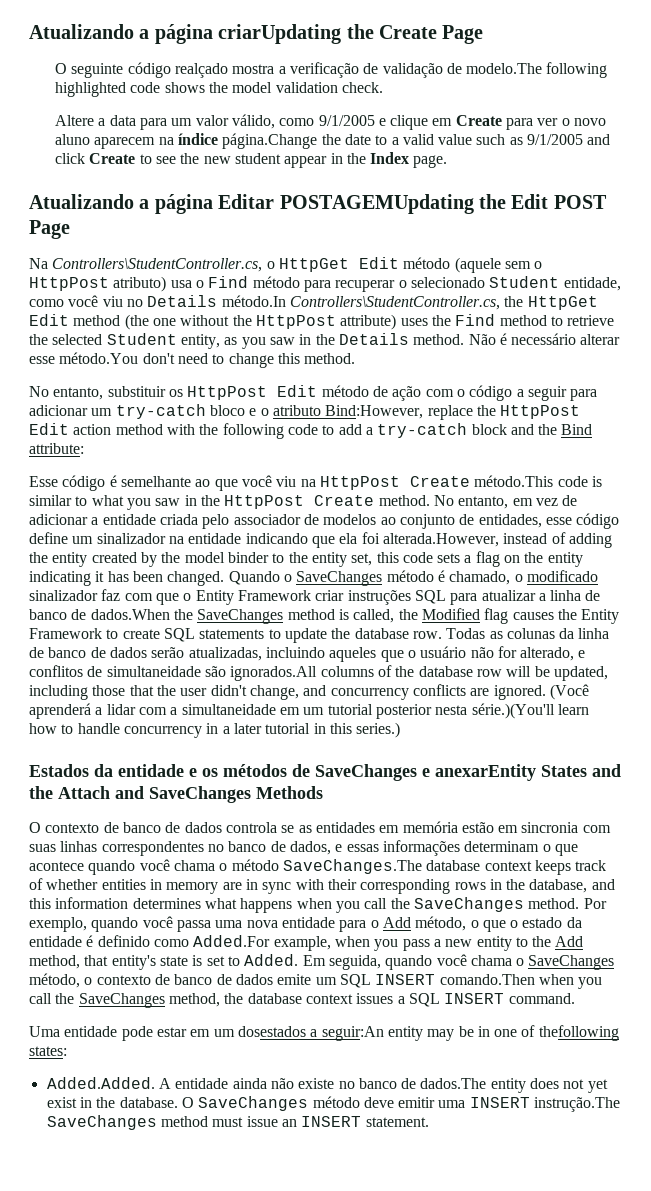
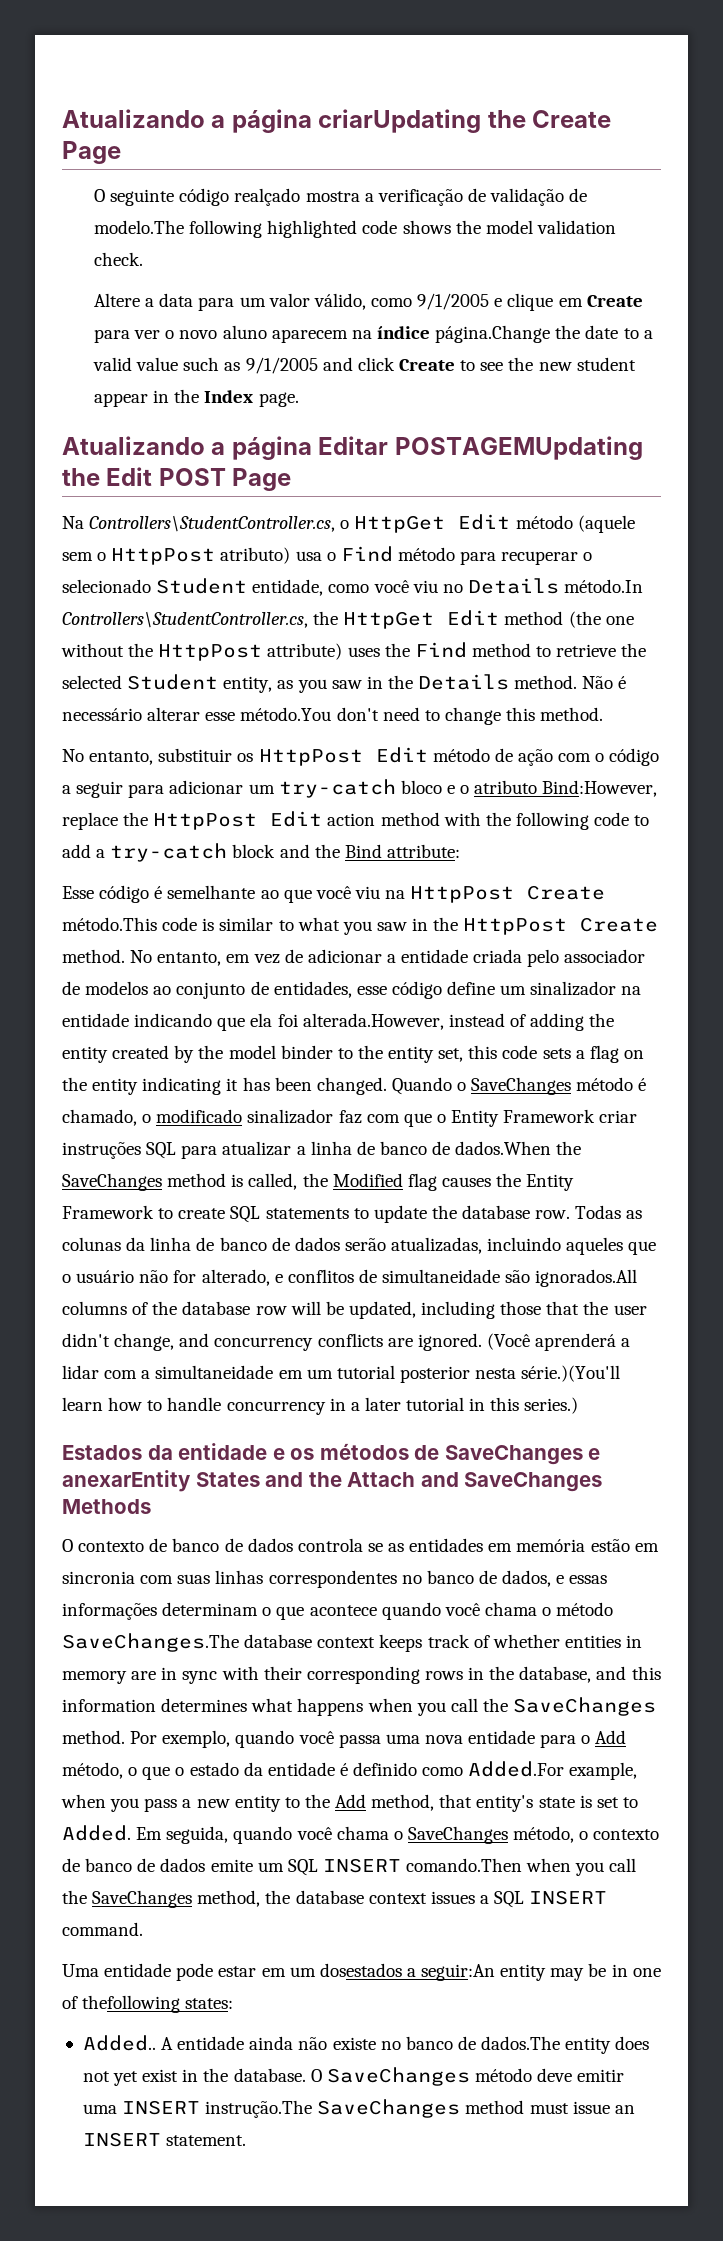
[46,1077,155,1089] Added.Added. -> [82,2035,156,2051] Added..

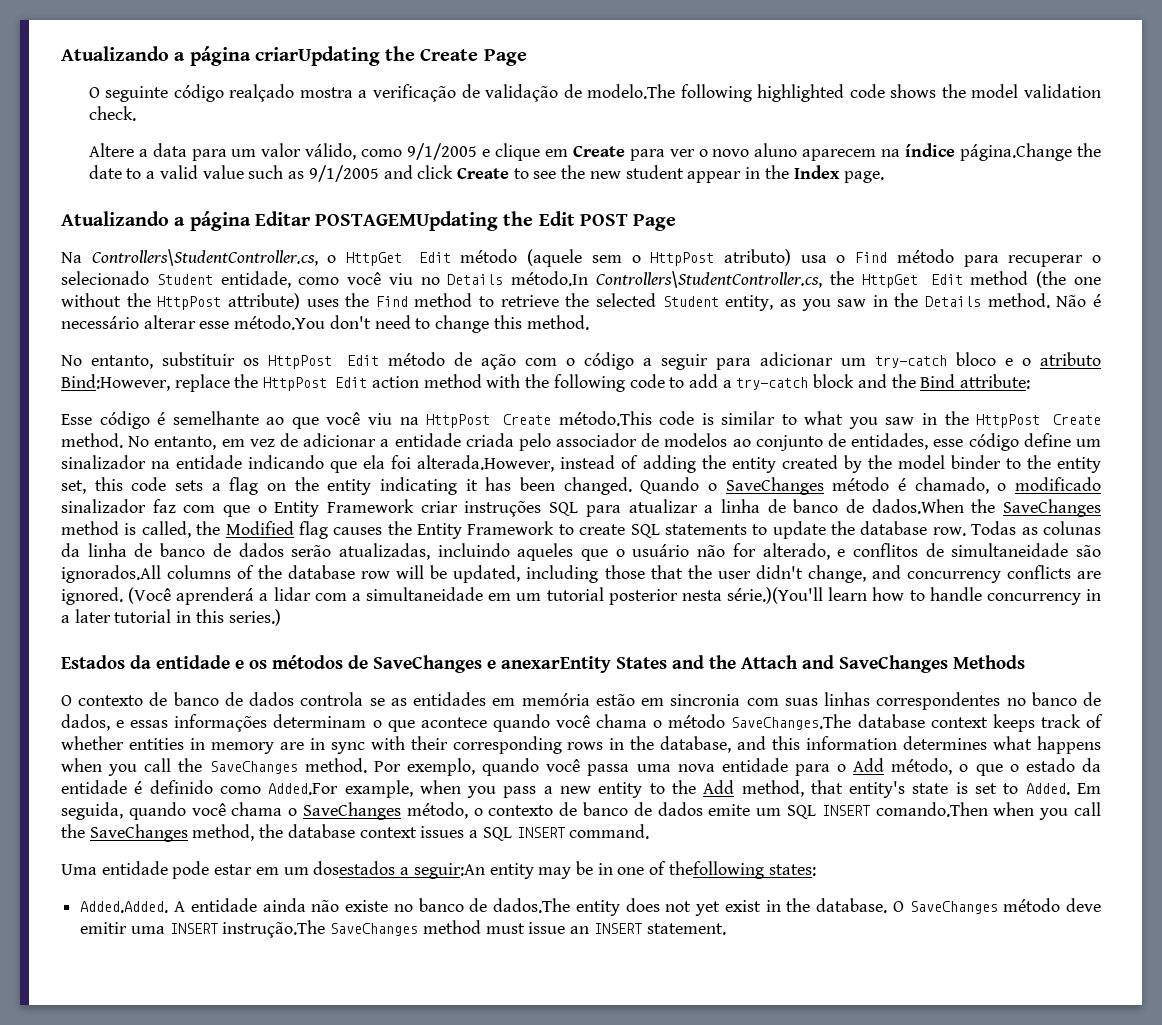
[82,2035,156,2051] Added.. -> [80,901,169,913] Added.Added.

